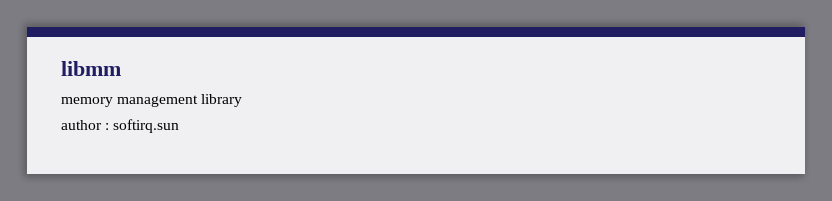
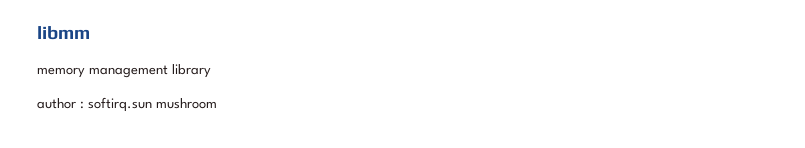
(180, 126) none -> [156,98,217,109] mushroom

